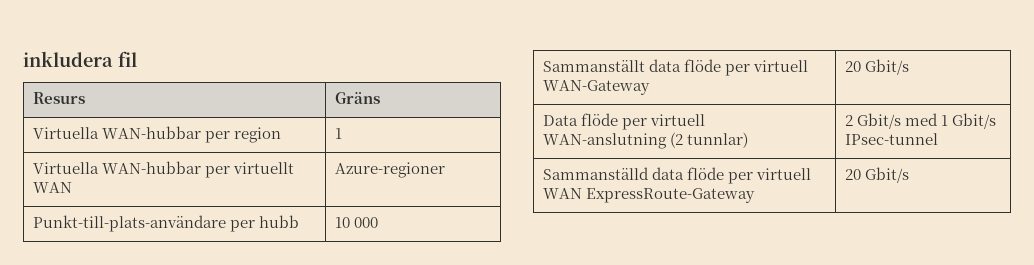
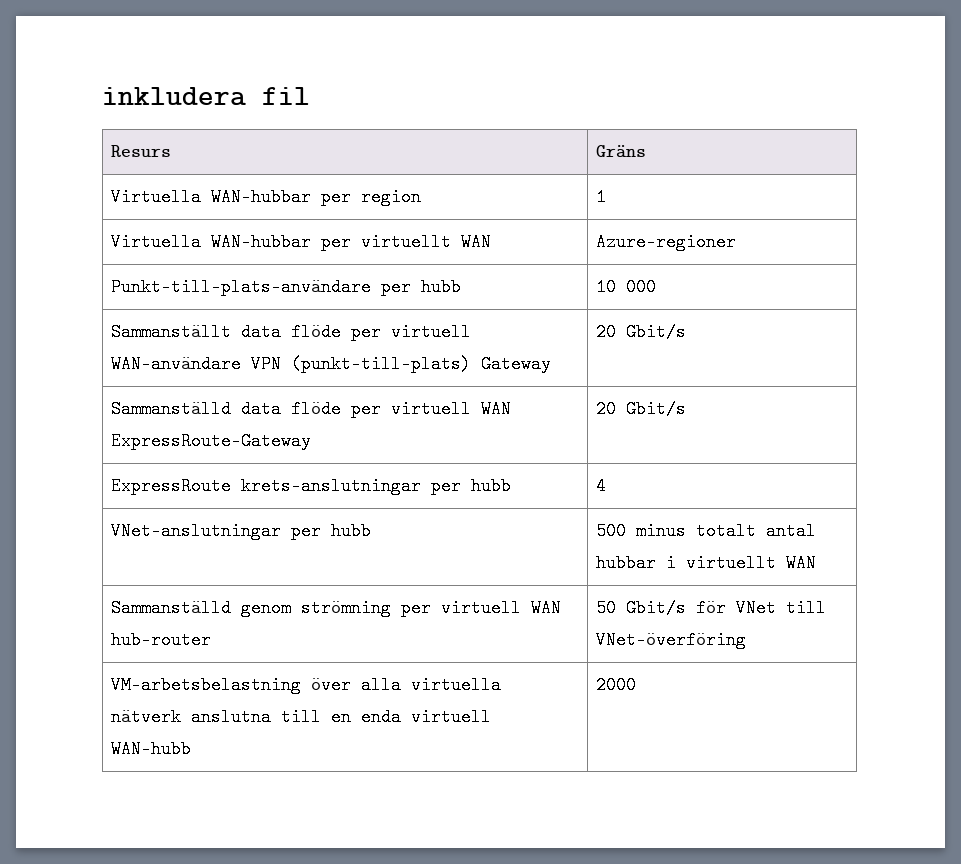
[543,80,651,95] [845,59,910,75] [543,113,706,130] [543,132,749,149] [845,113,997,129] [845,133,939,145] WAN-Gateway | 20 Gbit/s // Data flöde per virtuell WAN-anslutning (2 tunnlar) | 2 Gbit/s med 1 Gbit/s IPsec-tunnel -> [111,355,552,373] [596,323,687,341] WAN-användare VPN (punkt-till-plats) Gateway | 20 Gbit/s
(910, 175) none -> [111,477,512,495] [596,477,607,495] [111,522,372,540] [596,522,817,540] [596,554,817,572] [111,599,562,617] [111,631,212,649] [596,599,827,617] [596,631,747,649] [111,676,502,694] [111,708,492,726] [111,740,192,758] [596,676,637,694] // ExpressRoute krets-anslutningar per hubb | 4 // VNet-anslutningar per hubb | 500 minus totalt antal hubbar i virtuellt WAN // Sammanställd genom strömning per virtuell WAN hub-router | 50 Gbit/s för VNet till VNet-överföring // VM-arbetsbelastning över alla virtuella nätverk anslutna till en enda virtuell WAN-hubb | 2000

